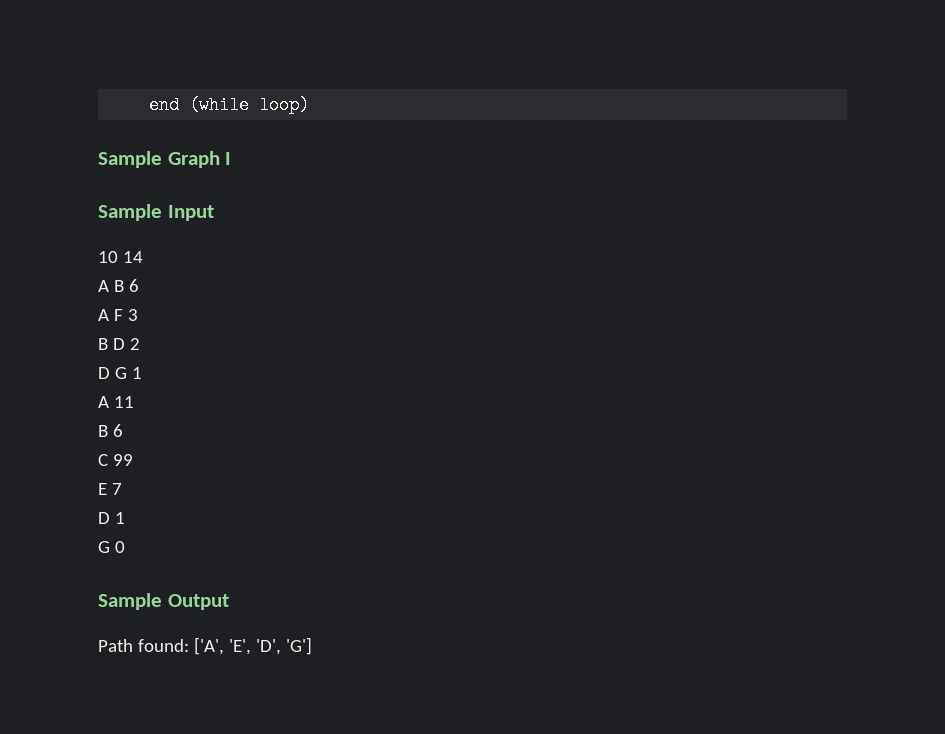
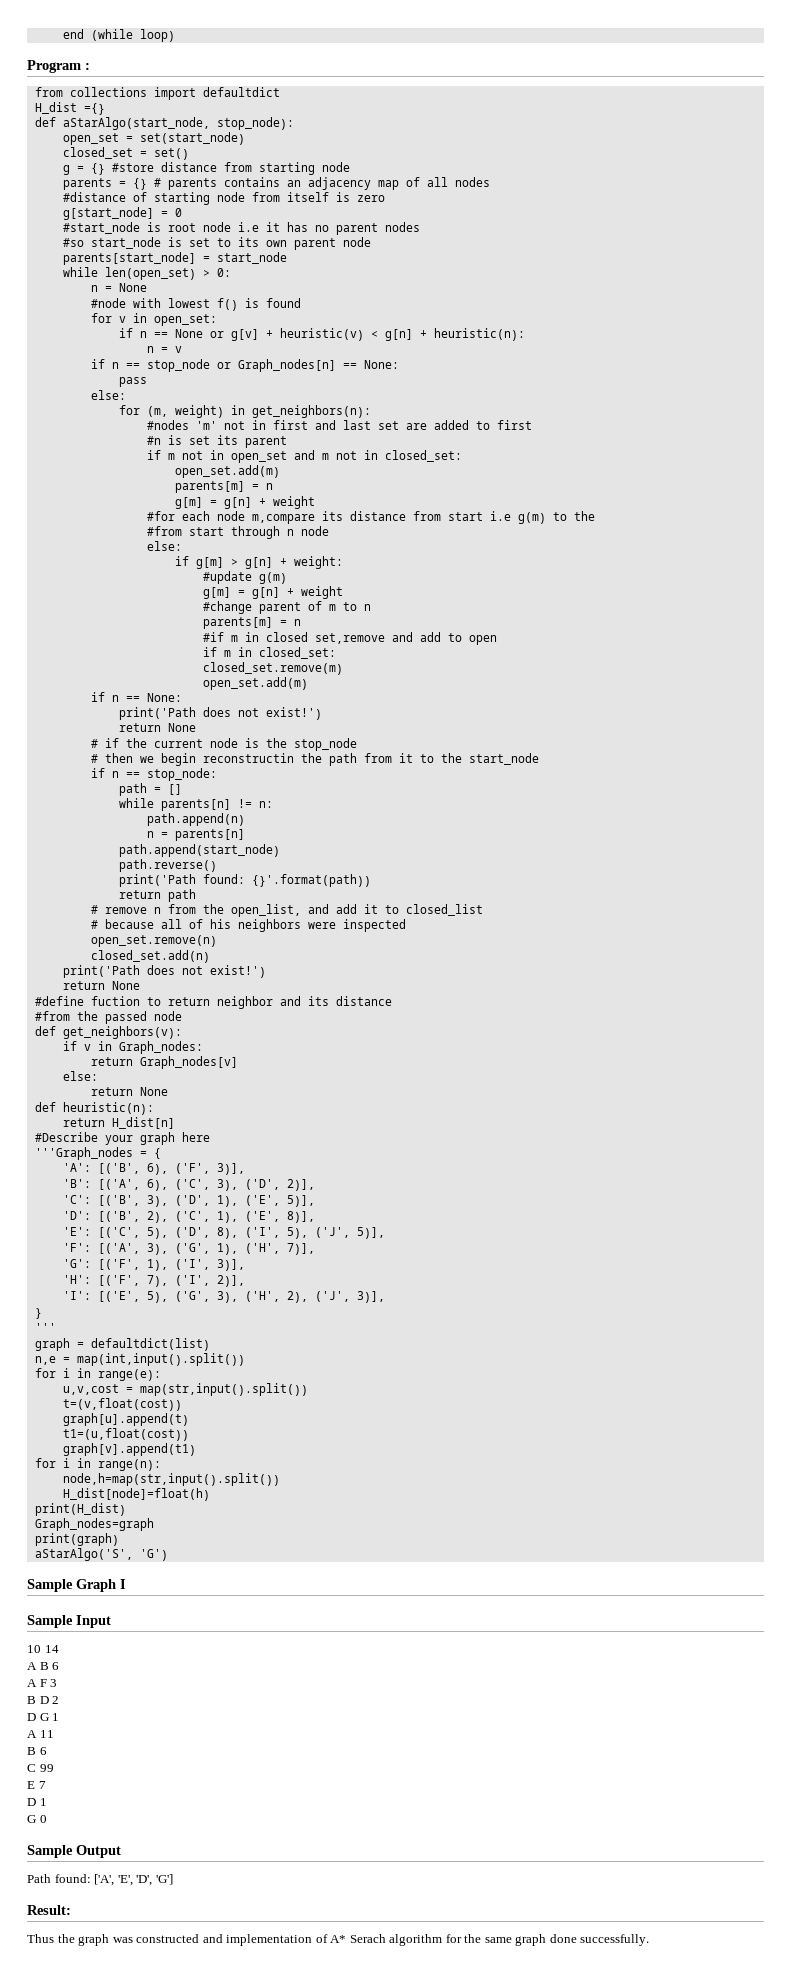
(310, 105) none -> [27,60,90,73] [34,87,280,100] [34,102,105,115] [34,117,294,130] [62,132,245,145] [62,147,189,160] [62,162,350,175] [62,177,490,190] [62,192,385,205] [62,207,182,220] [62,222,420,235] [62,237,371,250] [62,252,287,265] [62,267,231,280] [90,283,147,292] [90,298,301,311] [90,313,217,326] [118,328,525,341] [146,346,182,353] [90,359,399,372] [118,377,147,387] [90,390,126,400] [118,405,371,418] [146,420,532,430] [146,435,287,448] [146,450,462,463] [174,465,280,478] [174,481,273,493] [174,496,315,509] [146,511,595,524] [146,526,329,539] [146,541,182,551] [174,556,343,569] [202,571,287,584] [202,586,343,599] [202,601,371,614] [202,617,301,629] [202,632,497,645] [202,647,336,659] [202,662,343,675] [202,677,308,690] [90,692,182,702] [118,707,322,720] [118,723,196,732] [90,738,357,751] [90,753,539,766] [90,768,217,781] [118,783,182,796] [118,798,273,811] [146,813,245,826] [146,829,245,841] [118,844,280,857] [118,859,217,872] [118,874,371,887] [118,889,196,902] [90,904,483,917] [90,919,406,932] [90,935,217,947] [90,950,210,963] [62,965,266,978] [62,981,140,990] [34,996,392,1009] [34,1011,182,1024] [34,1026,182,1039] [62,1041,203,1054] [90,1056,238,1069] [62,1071,98,1081] [90,1087,168,1096] [34,1102,154,1115] [62,1117,175,1129] [34,1132,210,1145] [34,1147,161,1160] [62,1163,245,1175] [62,1179,315,1191] [62,1195,315,1207] [62,1211,315,1223] [62,1227,385,1239] [62,1243,315,1255] [62,1259,245,1271] [62,1275,245,1287] [62,1291,385,1303] [34,1308,42,1319] [34,1323,56,1332] [34,1338,210,1351] [34,1353,245,1366] [34,1368,161,1381] [62,1383,308,1396] [62,1398,182,1411] [62,1413,189,1426] [62,1428,189,1441] [62,1443,196,1456] [34,1458,161,1471] [62,1473,280,1486] [62,1488,210,1501] [34,1503,126,1516] [34,1518,154,1531] [34,1533,119,1546] [34,1548,168,1561] // Program : // from collections import defaultdict // H_dist ={} // def aStarAlgo(start_node, stop_node): // open_set = set(start_node) // closed_set = set() // g = {} #store distance from starting node // parents = {} # parents contains an adjacency map of all nodes // #distance of starting node from itself is zero // g[start_node] = 0 // #start_node is root node i.e it has no parent nodes // #so start_node is set to its own parent node // parents[start_node] = start_node // while len(open_set) > 0: // n = None // #node with lowest f() is found // for v in open_set: // if n == None or g[v] + heuristic(v) < g[n] + heuristic(n): // n = v // if n == stop_node or Graph_nodes[n] == None: // pass // else: // for (m, weight) in get_neighbors(n): // #nodes 'm' not in first and last set are added to first // #n is set its parent // if m not in open_set and m not in closed_set: // open_set.add(m) // parents[m] = n // g[m] = g[n] + weight // #for each node m,compare its distance from start i.e g(m) to the // #from start through n node // else: // if g[m] > g[n] + weight: // #update g(m) // g[m] = g[n] + weight // #change parent of m to n // parents[m] = n // #if m in closed set,remove and add to open // if m in closed_set: // closed_set.remove(m) // open_set.add(m) // if n == None: // print('Path does not exist!') // return None // # if the current node is the stop_node // # then we begin reconstructin the path from it to the start_node // if n == stop_node: // path = [] // while parents[n] != n: // path.append(n) // n = parents[n] // path.append(start_node) // path.reverse() // print('Path found: {}'.format(path)) // return path // # remove n from the open_list, and add it to closed_list // # because all of his neighbors were inspected // open_set.remove(n) // closed_set.add(n) // print('Path does not exist!') // return None // #define fuction to return neighbor and its distance // #from the passed node // def get_neighbors(v): // if v in Graph_nodes: // return Graph_nodes[v] // else: // return None // def heuristic(n): // return H_dist[n] // #Describe your graph here // '''Graph_nodes = { // 'A': [('B', 6), ('F', 3)], // 'B': [('A', 6), ('C', 3), ('D', 2)], // 'C': [('B', 3), ('D', 1), ('E', 5)], // 'D': [('B', 2), ('C', 1), ('E', 8)], // 'E': [('C', 5), ('D', 8), ('I', 5), ('J', 5)], // 'F': [('A', 3), ('G', 1), ('H', 7)], // 'G': [('F', 1), ('I', 3)], // 'H': [('F', 7), ('I', 2)], // 'I': [('E', 5), ('G', 3), ('H', 2), ('J', 3)], // } // ''' // graph = defaultdict(list) // n,e = map(int,input().split()) // for i in range(e): // u,v,cost = map(str,input().split()) // t=(v,float(cost)) // graph[u].append(t) // t1=(u,float(cost)) // graph[v].append(t1) // for i in range(n): // node,h=map(str,input().split()) // H_dist[node]=float(h) // print(H_dist) // Graph_nodes=graph // print(graph) // aStarAlgo('S', 'G')
(312, 646) none -> [27,1905,71,1915] [27,1934,650,1946] // Result: // Thus the graph was constructed and implementation of A* Serach algorithm for the same graph done successfully.

